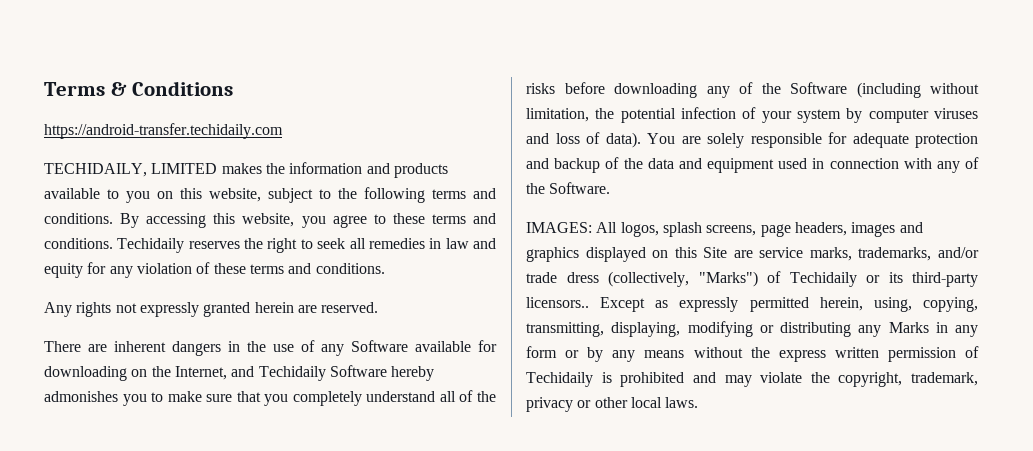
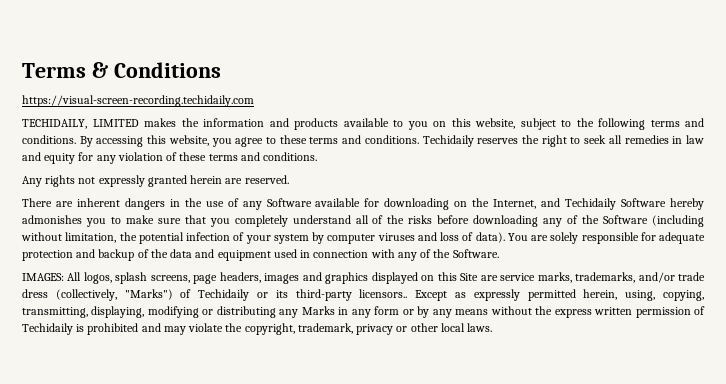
[44,123,283,139] https://android-transfer.techidaily.com -> [22,95,254,107] https://visual-screen-recording.techidaily.com

